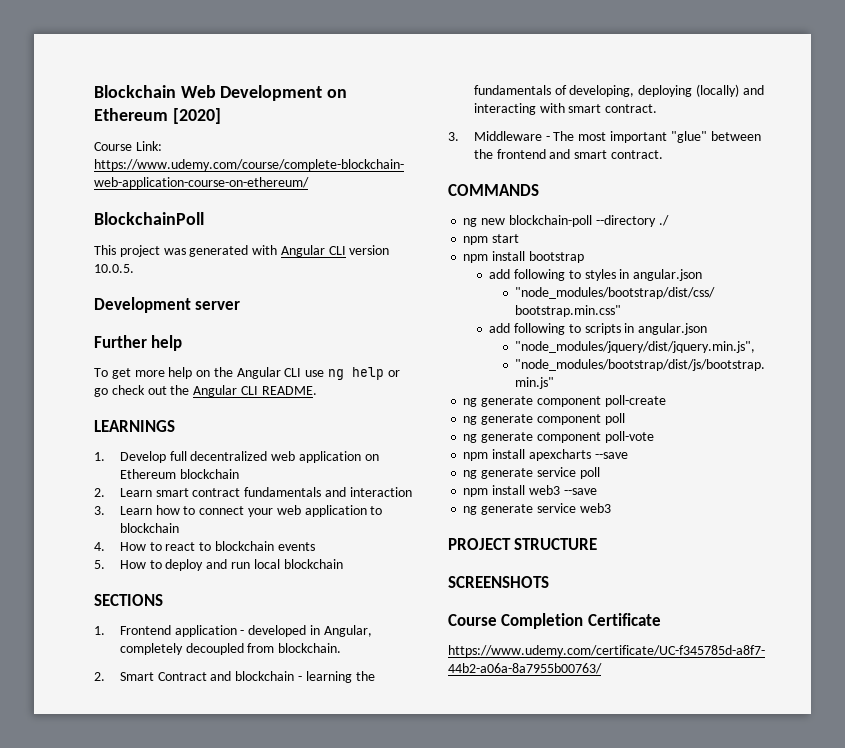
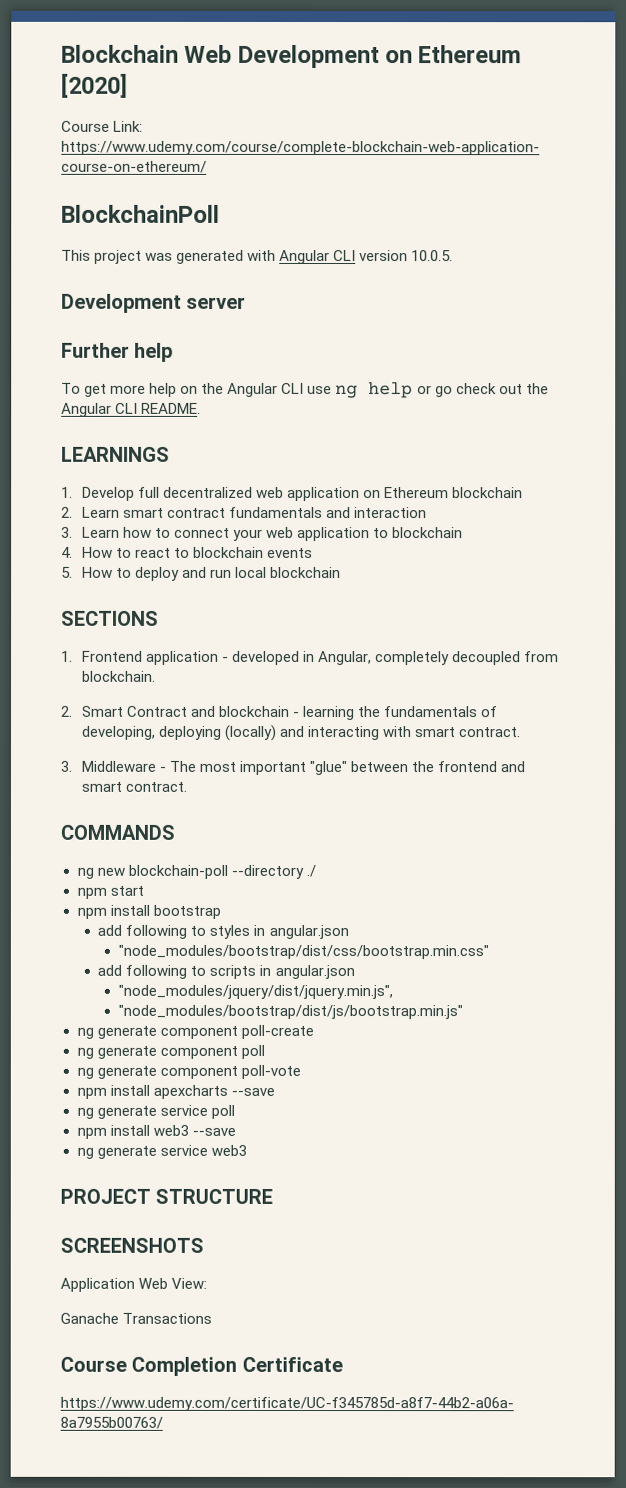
(549, 582) none -> [60,1277,208,1292] [60,1312,213,1324] // Application Web View: // Ganache Transactions

